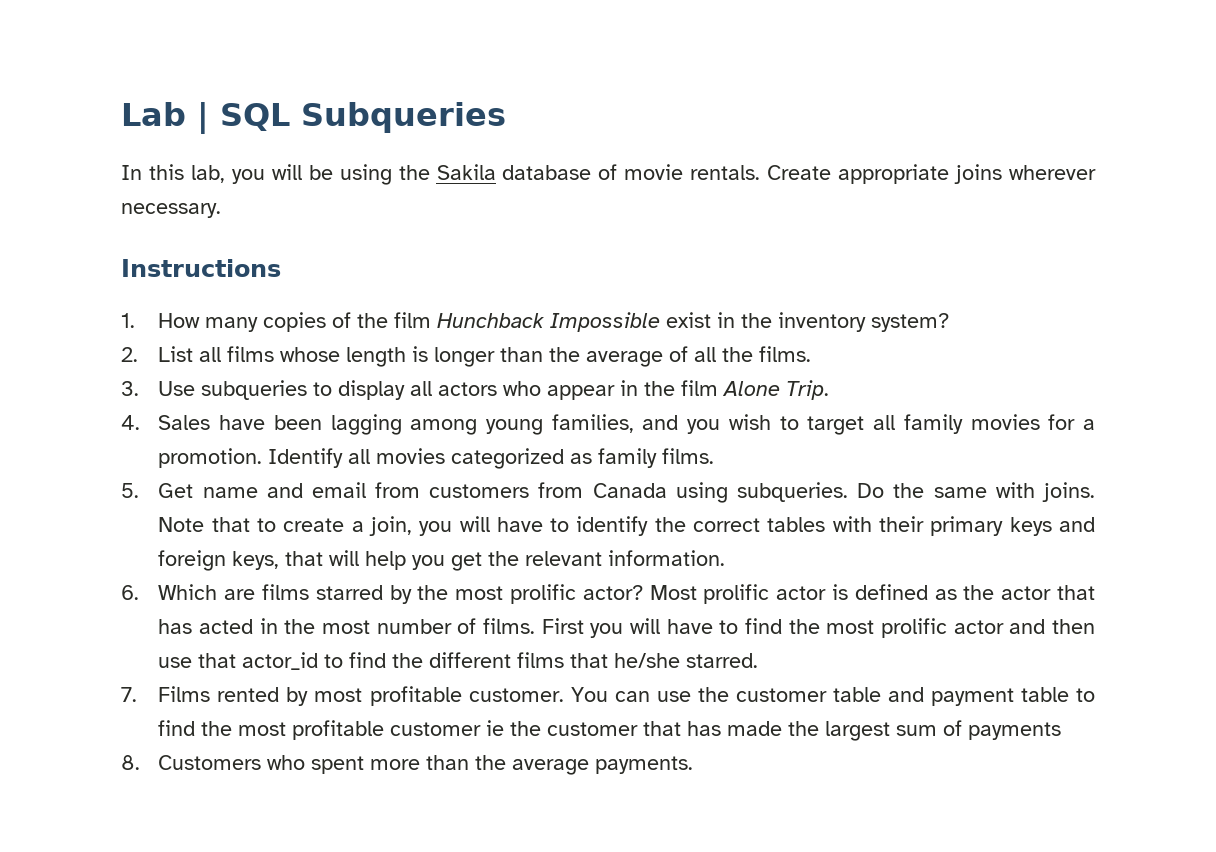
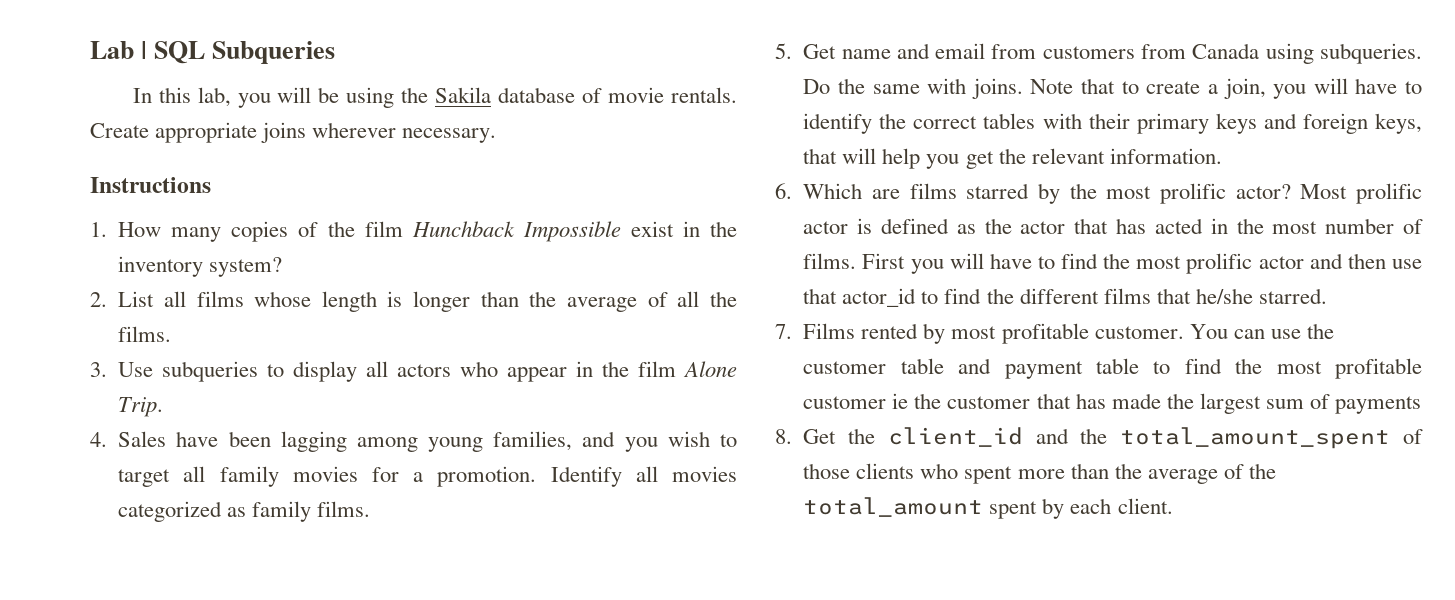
[158,755,262,770] Customers -> [803,427,1423,449] [803,463,915,479] Get the client_id and the total_amount_spent of those clients
[595,756,694,774] payments. -> [1223,463,1276,479] [803,497,1173,519] of the total_amount spent by each client.

